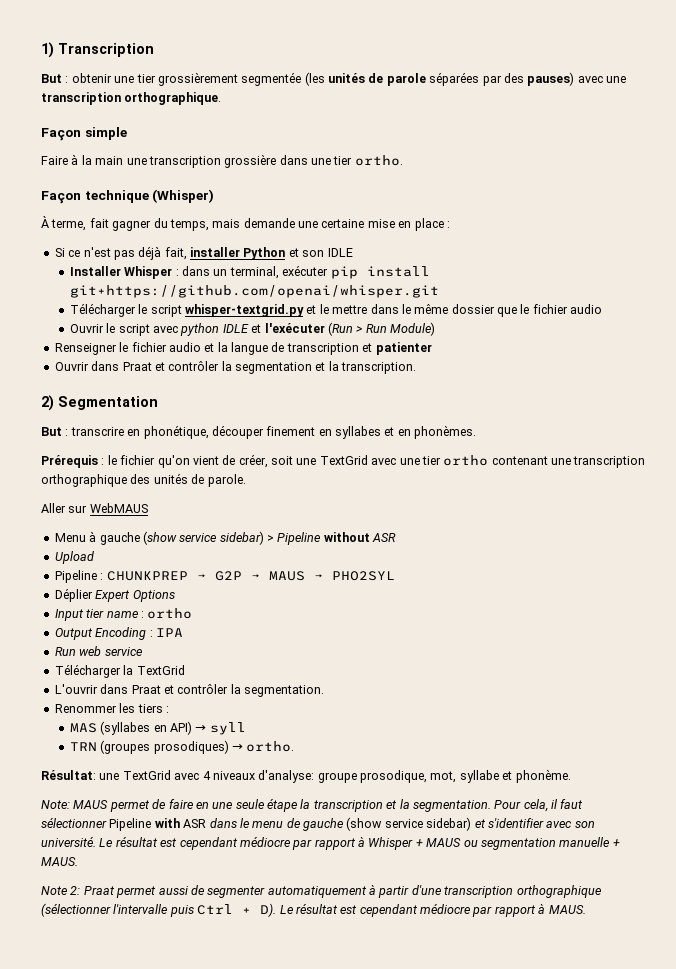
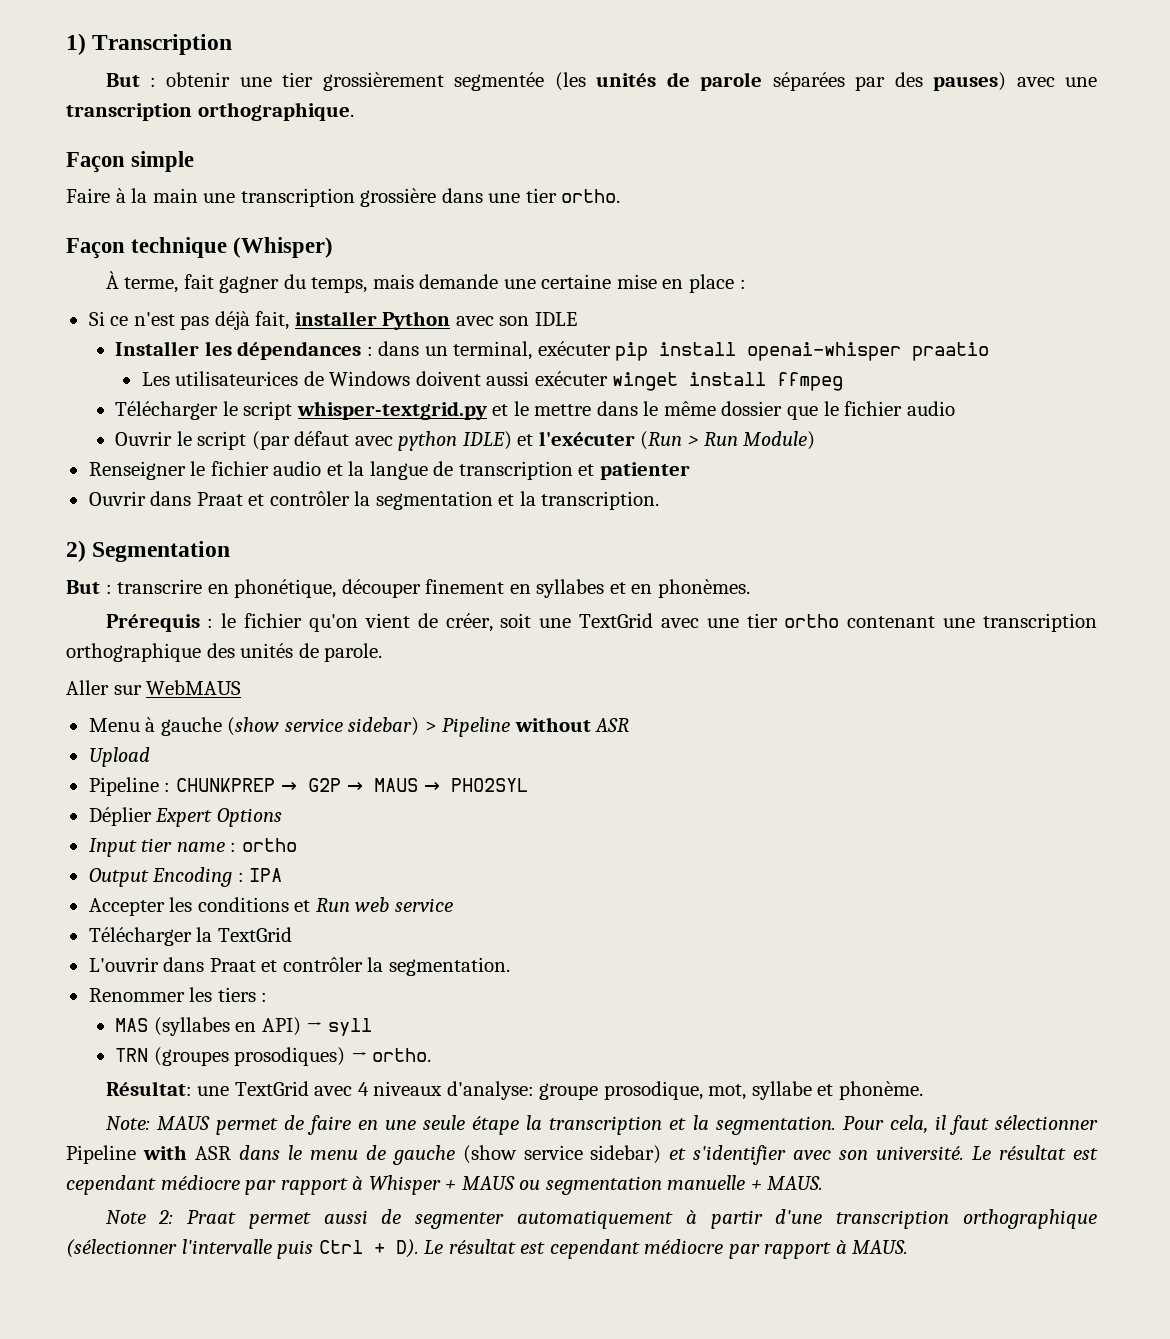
[288,248,299,257] et -> [455,316,494,326] avec
[124,266,173,279] Whisper -> [204,341,362,360] les dépendances
[69,285,439,298] git+https://github.com/openai/whisper.git -> [747,342,990,361] [141,371,844,391] openai-whisper praatio // Les utilisateur·ices de Windows doivent aussi exécuter winget install ffmpeg
(150, 330) none -> [251,431,350,450] (par défaut
[222,324,249,333] IDLE -> [462,431,512,450] IDLE)
(183, 632) none -> [88,897,311,916] Accepter les conditions et

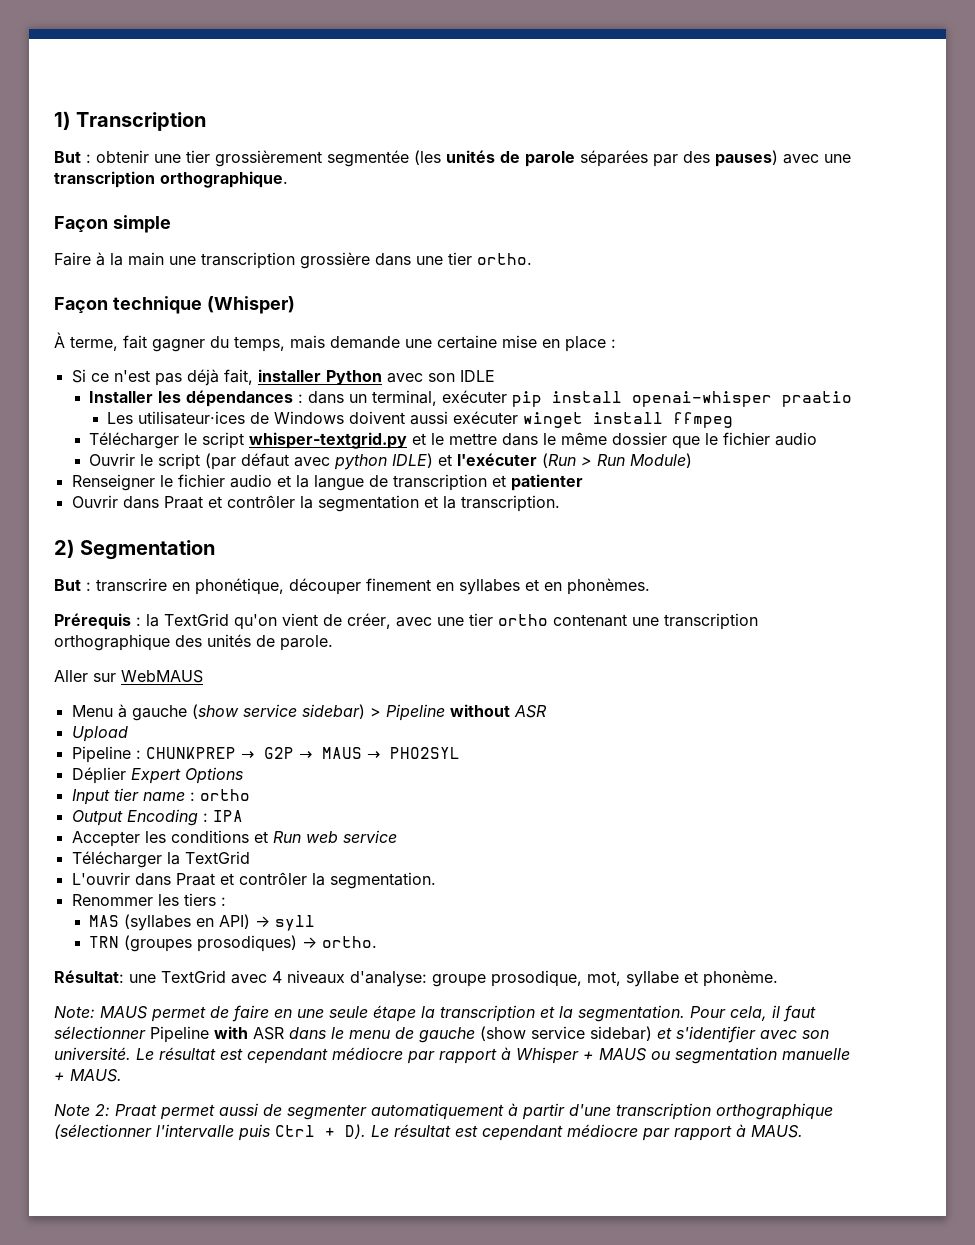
[221,613,303,628] le fichier -> [146,613,229,627] la TextGrid
[500,613,654,628] soit une TextGrid -> (391, 621) none

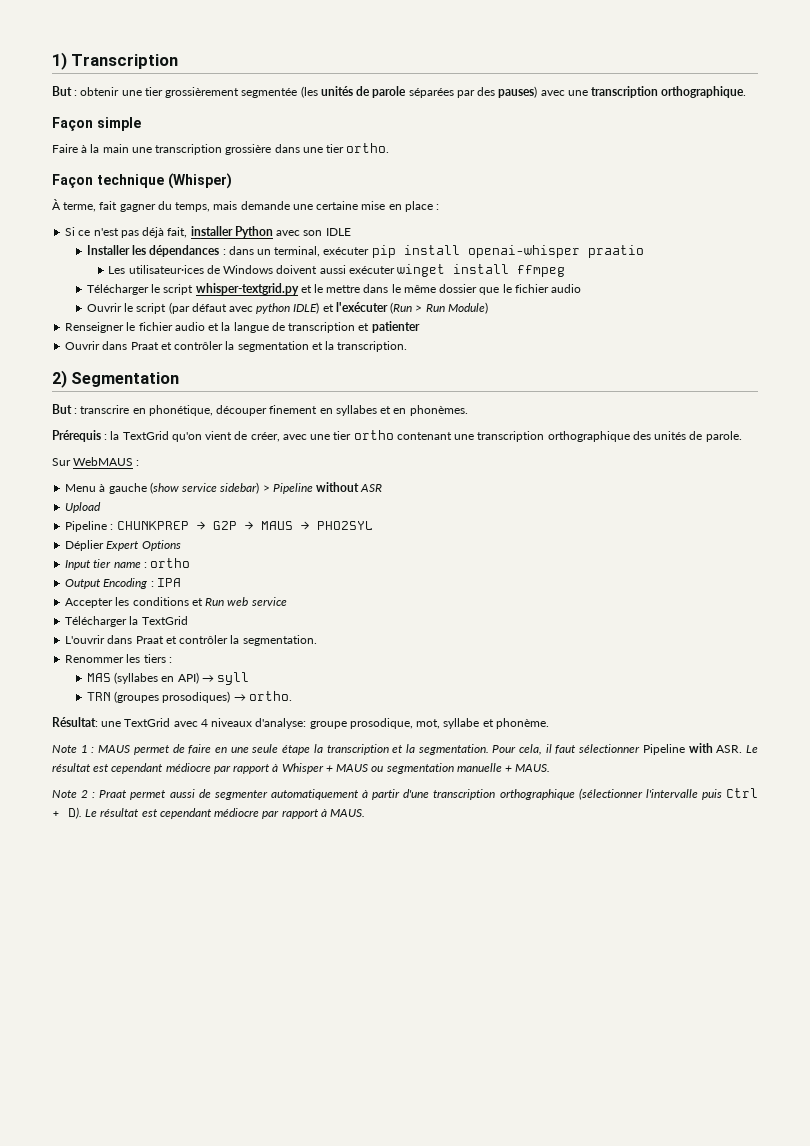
[54,670,116,682] Aller sur -> [52,458,71,466] Sur
(203, 676) none -> [136,460,140,466] :
[54,1006,95,1018] Note: -> [52,745,95,753] Note 1 :
[253,1026,829,1043] [54,1047,131,1060] ASR dans le menu de gauche (show service sidebar) et s'identifier avec son université. -> [716,745,743,753] ASR.
[95,1104,110,1116] 2: -> [81,790,96,798] 2 :

